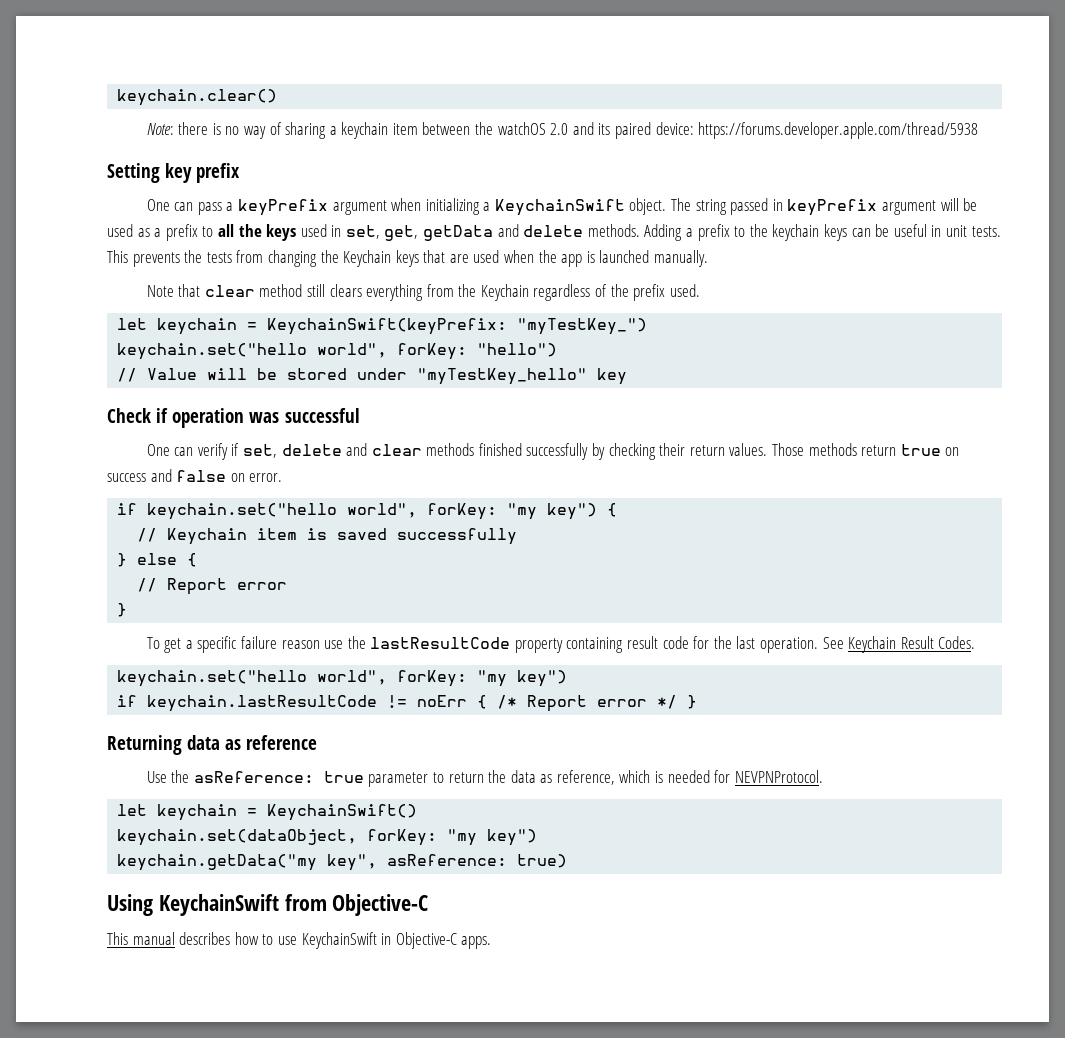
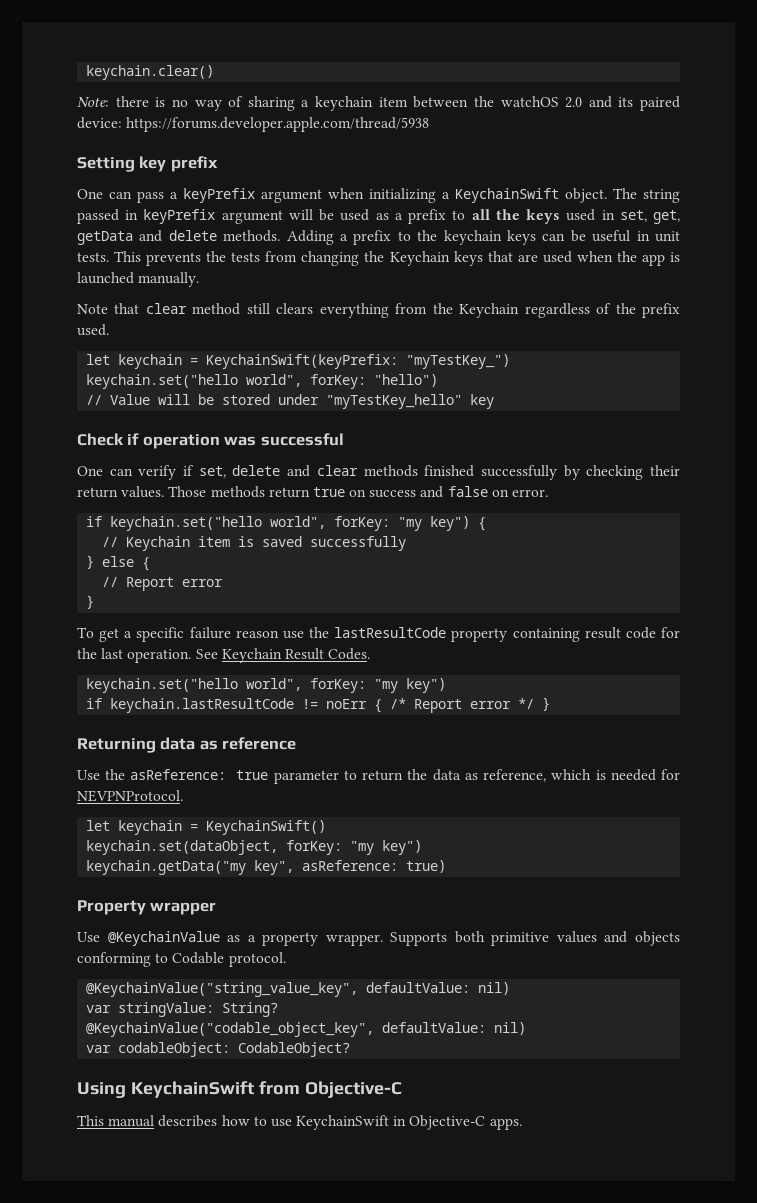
(568, 861) none -> [77,900,217,915] [77,931,680,946] [77,952,286,967] [86,982,511,997] [86,1002,279,1017] [86,1022,527,1037] [86,1042,351,1057] // Property wrapper // Use @KeychainValue as a property wrapper. Supports both primitive values and objects conforming to Codable protocol. // @KeychainValue("string_value_key", defaultValue: nil) // var stringValue: String? // @KeychainValue("codable_object_key", defaultValue: nil) // var codableObject: CodableObject?

